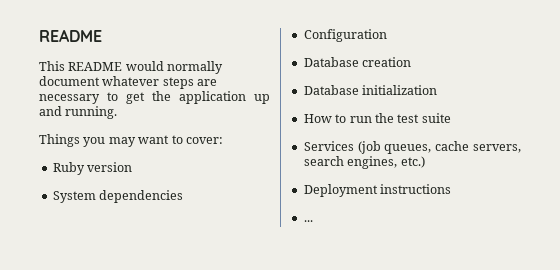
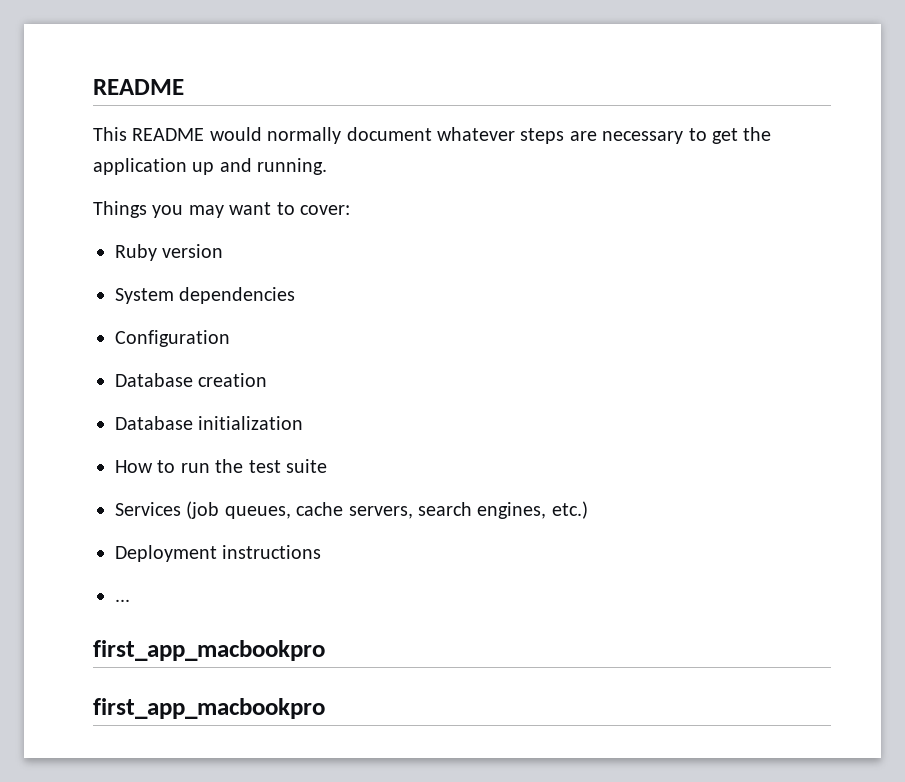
(313, 221) none -> [93,640,325,661] [93,698,325,719] // first_app_macbookpro // first_app_macbookpro

